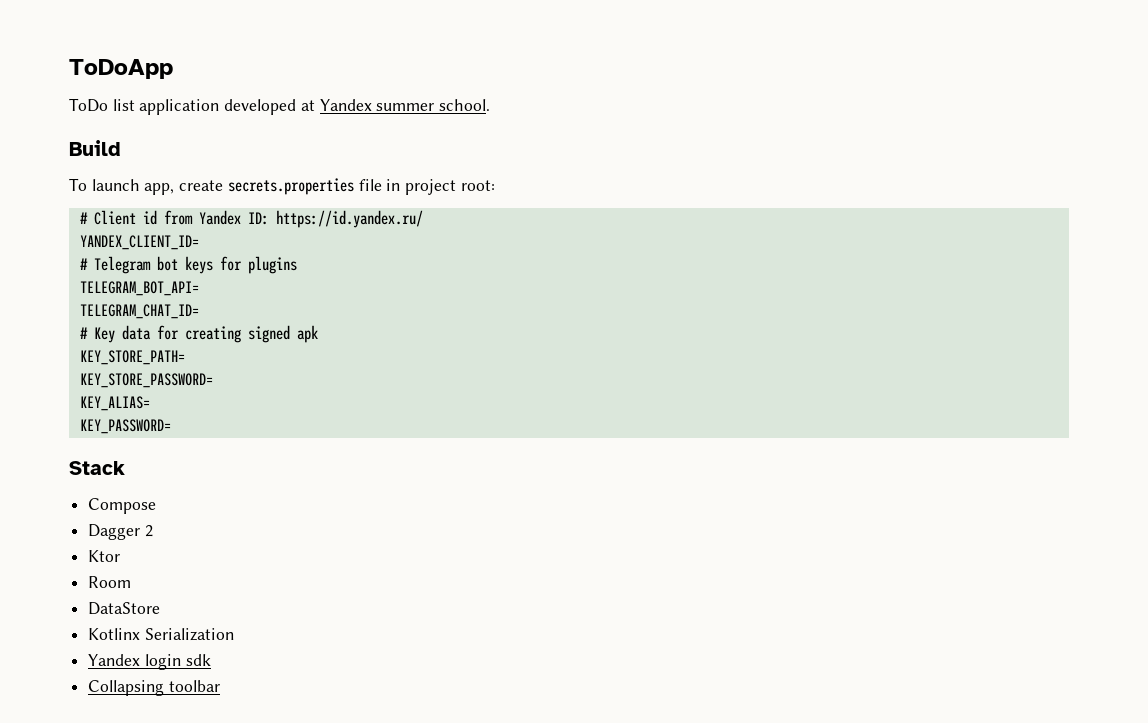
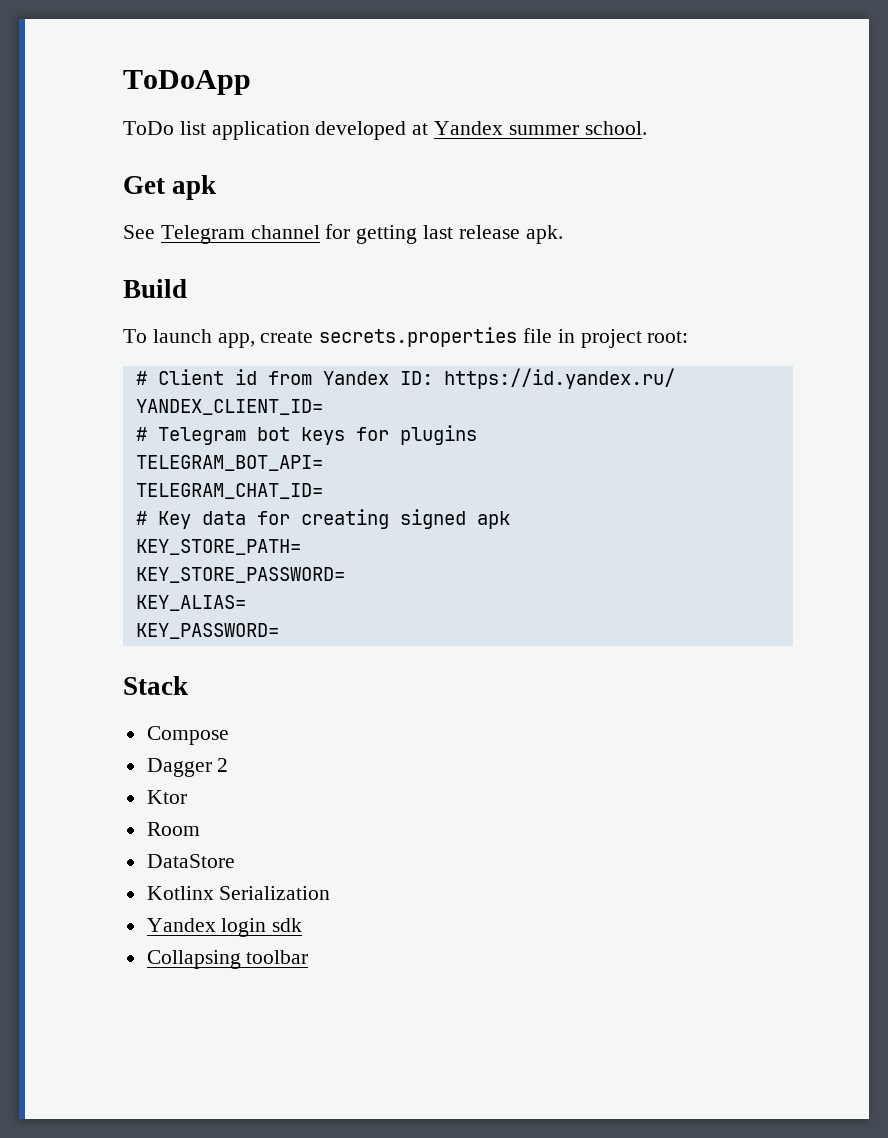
(491, 105) none -> [123,175,217,200] [123,224,563,244] // Get apk // See Telegram channel for getting last release apk.

